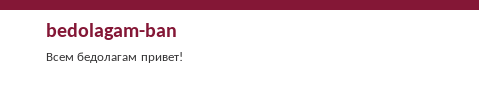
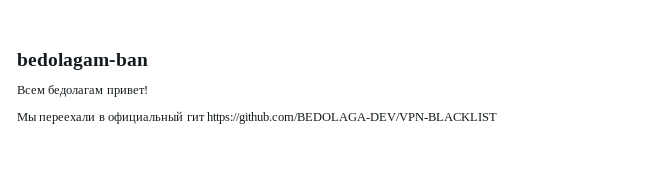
(183, 57) none -> [17,111,497,124] // Мы переехали в официальный гит https://github.com/BEDOLAGA-DEV/VPN-BLACKLIST

